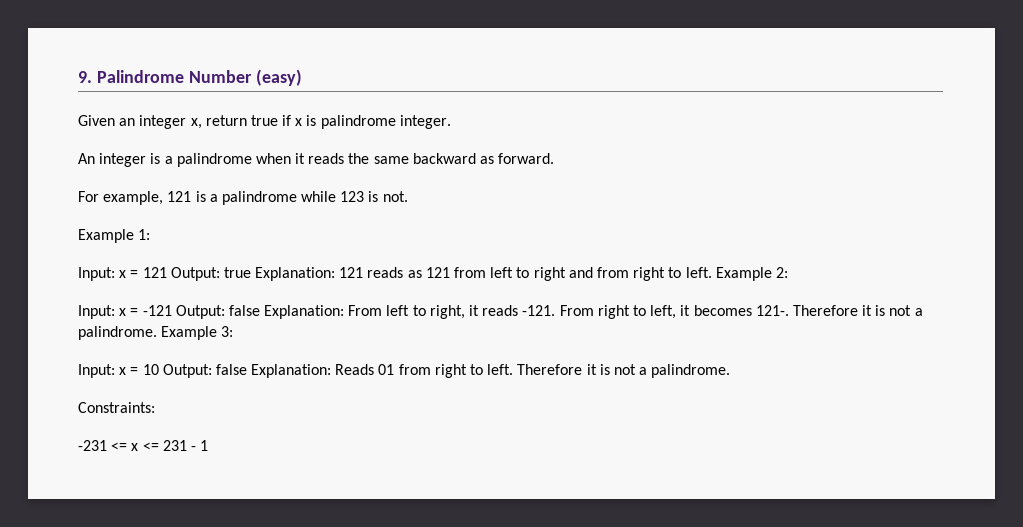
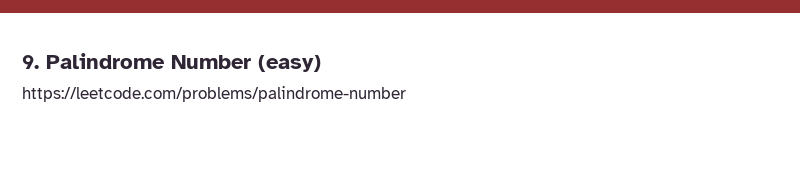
[78,115,451,129] [78,153,555,167] [78,191,408,205] [78,229,151,243] [78,267,788,281] [78,305,923,319] [78,326,234,340] [78,364,731,378] [78,402,155,413] [78,440,209,451] Given an integer x, return true if x is palindrome integer. // An integer is a palindrome when it reads the same backward as forward. // For example, 121 is a palindrome while 123 is not. // Example 1: // Input: x = 121 Output: true Explanation: 121 reads as 121 from left to right and from right to left. Example 2: // Input: x = -121 Output: false Explanation: From left to right, it reads -121. From right to left, it becomes 121-. Therefore it is not a palindrome. Example 3: // Input: x = 10 Output: false Explanation: Reads 01 from right to left. Therefore it is not a palindrome. // Constraints: // -231 <= x <= 231 - 1 -> [22,86,406,102] https://leetcode.com/problems/palindrome-number

